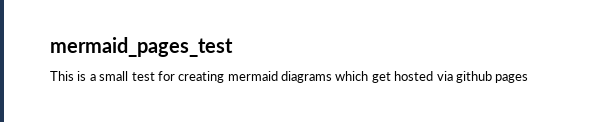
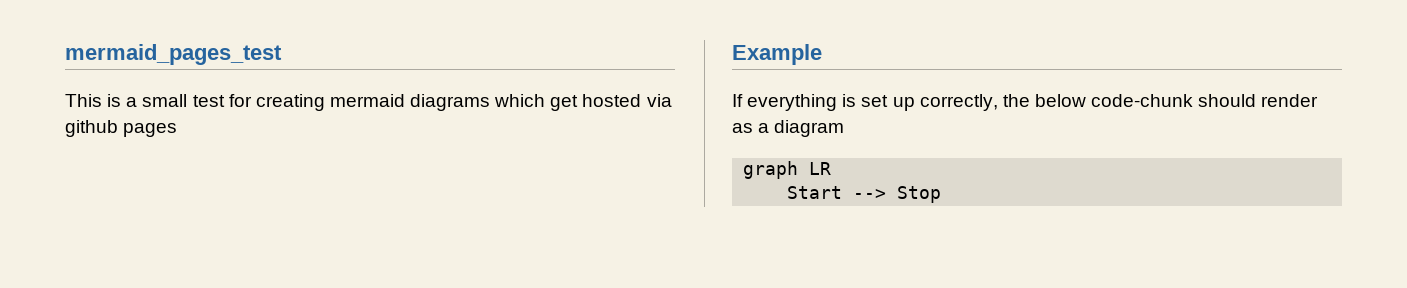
(529, 78) none -> [732,44,822,65] [732,94,1319,111] [732,120,845,137] [743,161,832,179] [787,186,942,203] // Example // If everything is set up correctly, the below code-chunk should render as a diagram // graph LR // Start --> Stop

